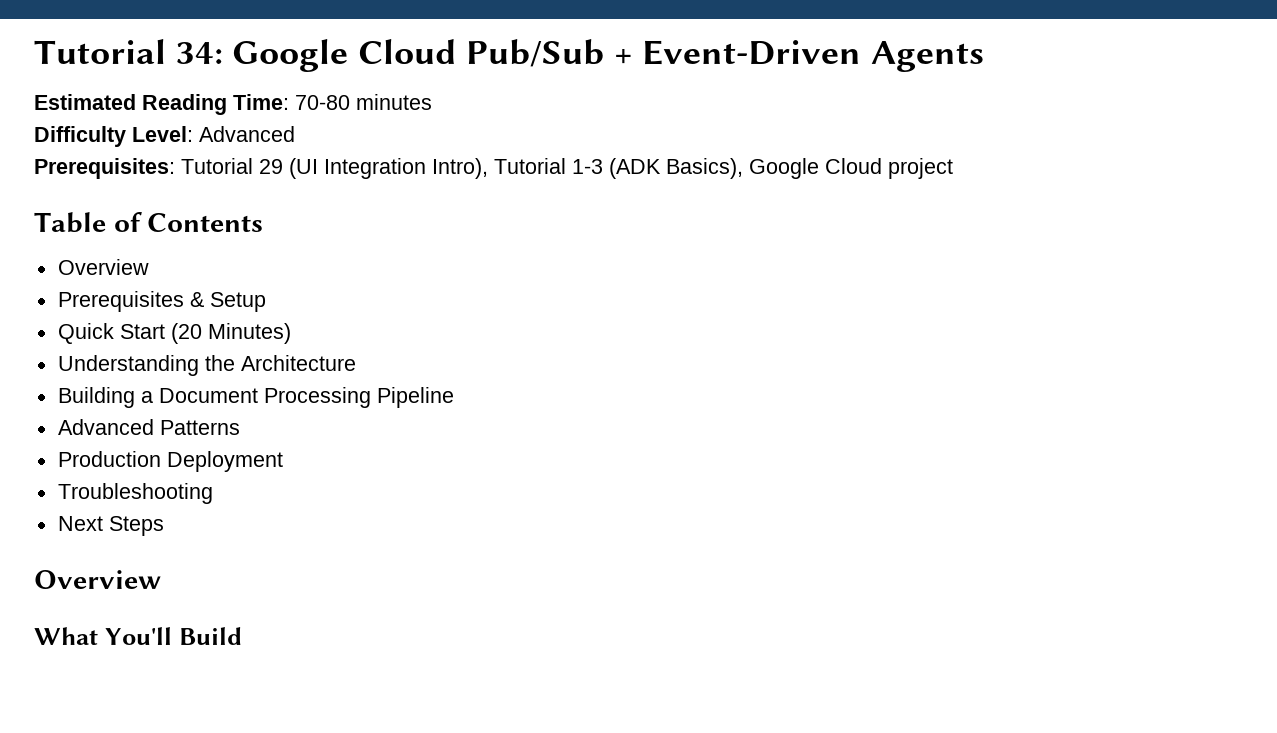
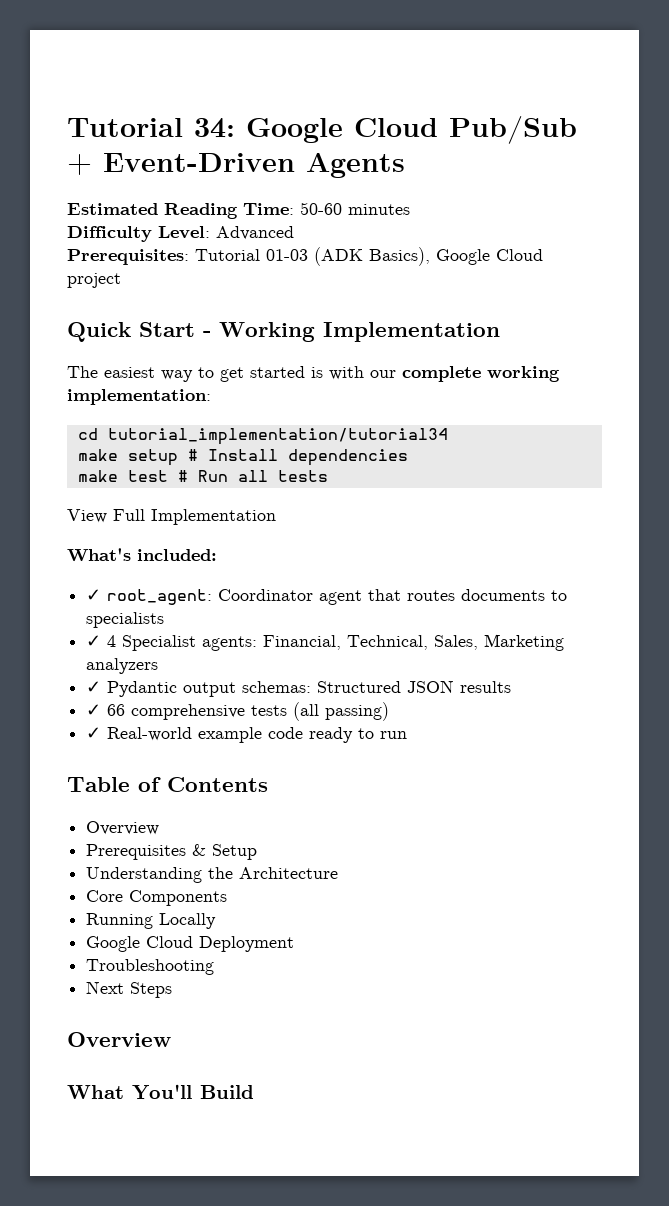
[295,95,350,110] 70-80 -> [300,202,342,215] 50-60
[259,158,603,179] 29 (UI Integration Intro), Tutorial 1-3 -> [266,249,308,261] 01-03
(953, 168) none -> [67,322,500,342] [67,366,560,382] [67,389,211,405] [77,428,448,445] [77,449,408,466] [77,470,328,482] [67,509,276,525] [67,548,217,562] [86,589,568,605] [86,612,165,628] [86,634,565,651] [86,658,159,674] [86,680,512,697] [86,702,390,721] [86,727,408,743] // Quick Start - Working Implementation // The easiest way to get started is with our complete working implementation: // cd tutorial_implementation/tutorial34 // make setup # Install dependencies // make test # Run all tests // View Full Implementation // What's included: // ✓ root_agent: Coordinator agent that routes documents to specialists // ✓ 4 Specialist agents: Financial, Technical, Sales, Marketing analyzers // ✓ Pydantic output schemas: Structured JSON results // ✓ 66 comprehensive tests (all passing) // ✓ Real-world example code ready to run
[57,323,291,344] // Quick Start (20 Minutes) -> (258, 852) none
[57,387,454,408] [57,419,240,435] [57,451,161,467] Building a Document Processing Pipeline // Advanced Patterns // Production -> [86,890,228,906] [86,913,217,929] [86,936,194,952] Core Components // Running Locally // Google Cloud

